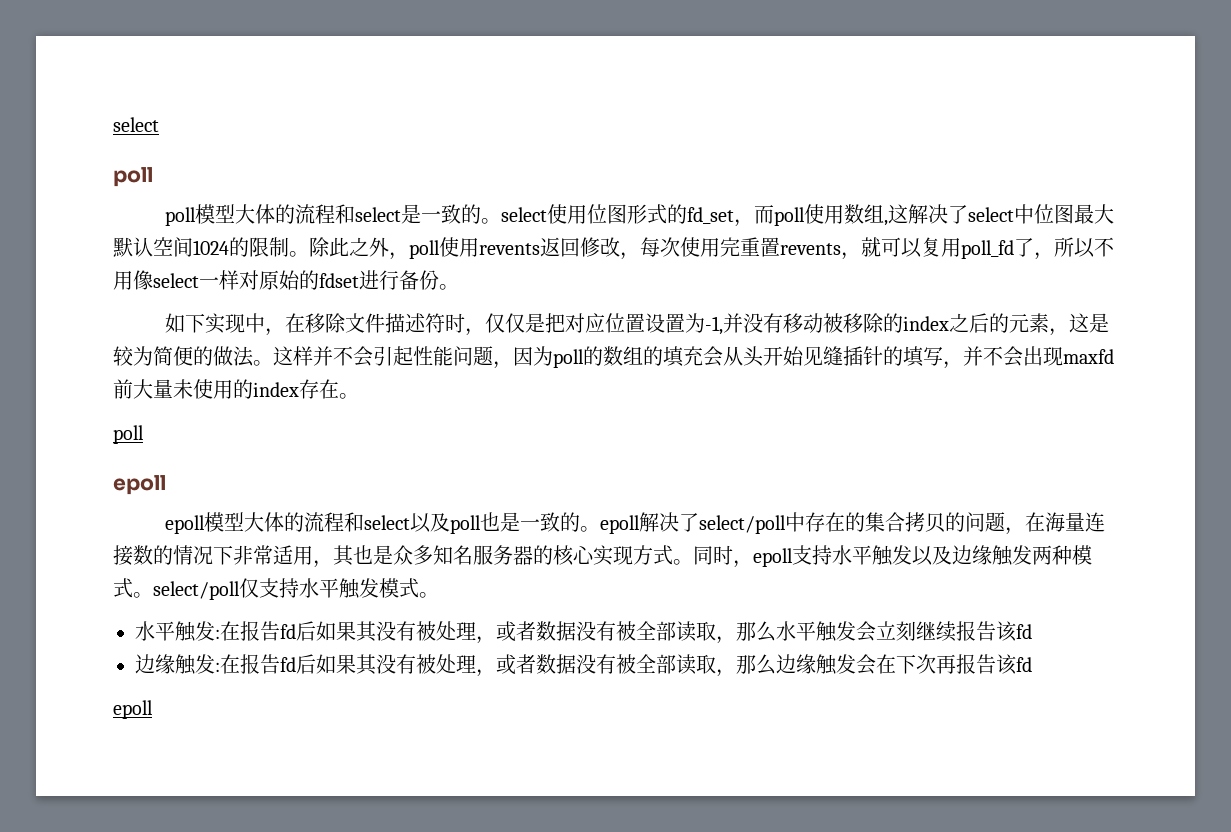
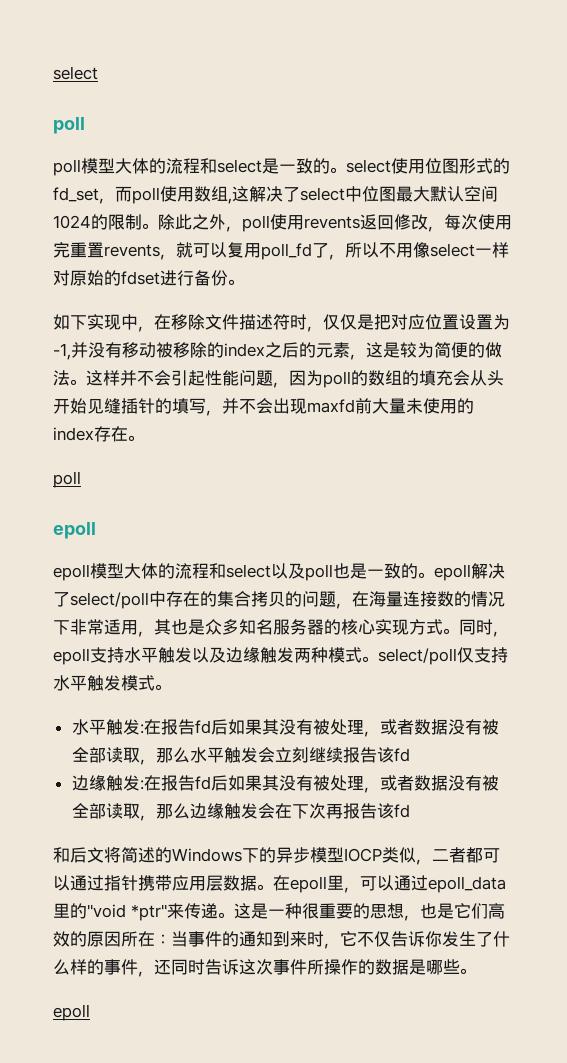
(1032, 664) none -> [53,847,500,865] [53,875,506,893] [53,903,505,921] [53,931,510,949] [53,959,476,977] // 和后文将简述的Windows下的异步模型IOCP类似，二者都可以通过指针携带应用层数据。在epoll里，可以通过epoll_data里的"void *ptr"来传递。这是一种很重要的思想，也是它们高效的原因所在：当事件的通知到来时，它不仅告诉你发生了什么样的事件，还同时告诉这次事件所操作的数据是哪些。

